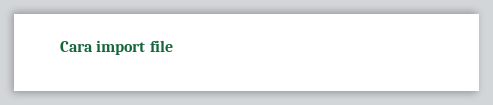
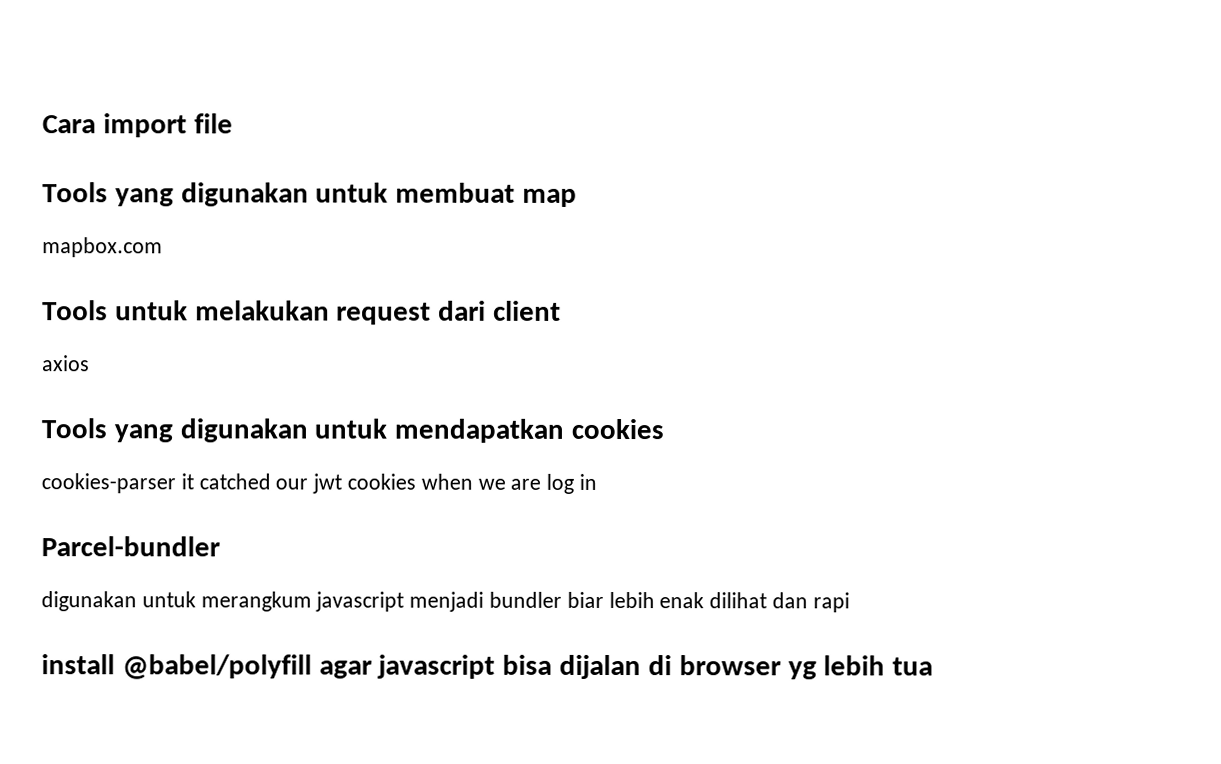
(173, 46) none -> [42,182,578,207] [42,237,163,258] [42,300,562,325] [42,355,90,372] [41,418,665,443] [41,473,598,494] [41,536,220,557] [41,591,850,613] [41,654,934,680] // Tools yang digunakan untuk membuat map // mapbox.com // Tools untuk melakukan request dari client // axios // Tools yang digunakan untuk mendapatkan cookies // cookies-parser it catched our jwt cookies when we are log in // Parcel-bundler // digunakan untuk merangkum javascript menjadi bundler biar lebih enak dilihat dan rapi // install @babel/polyfill agar javascript bisa dijalan di browser yg lebih tua

